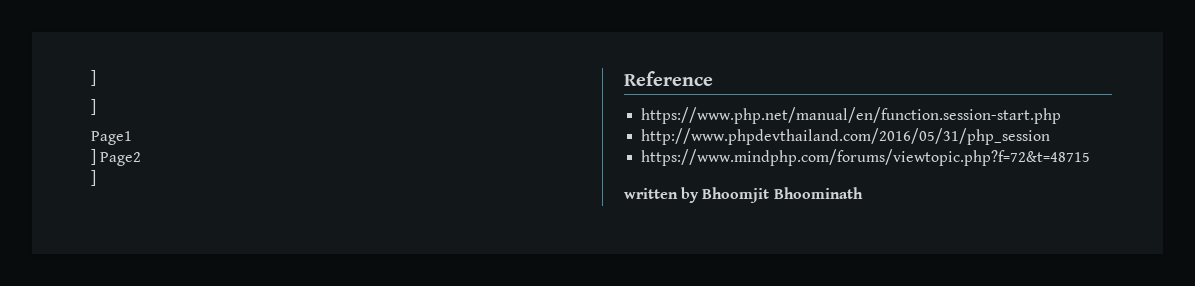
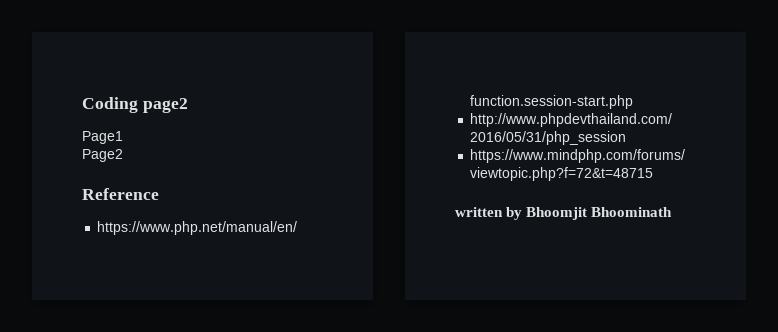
[91,70,96,86] [91,99,96,115] ] // ] -> [82,97,188,113] Coding page2
[91,149,96,165] ] -> (123, 137) none
[91,170,96,186] // ] -> (123, 155) none

